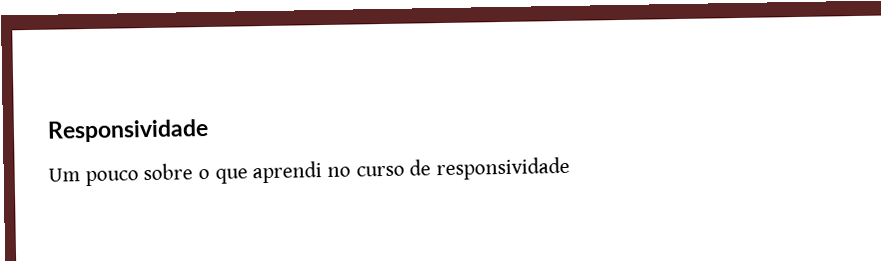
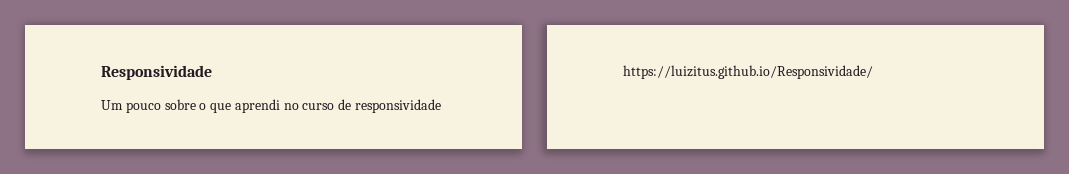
(571, 168) none -> [623,65,873,79] https://luizitus.github.io/Responsividade/

